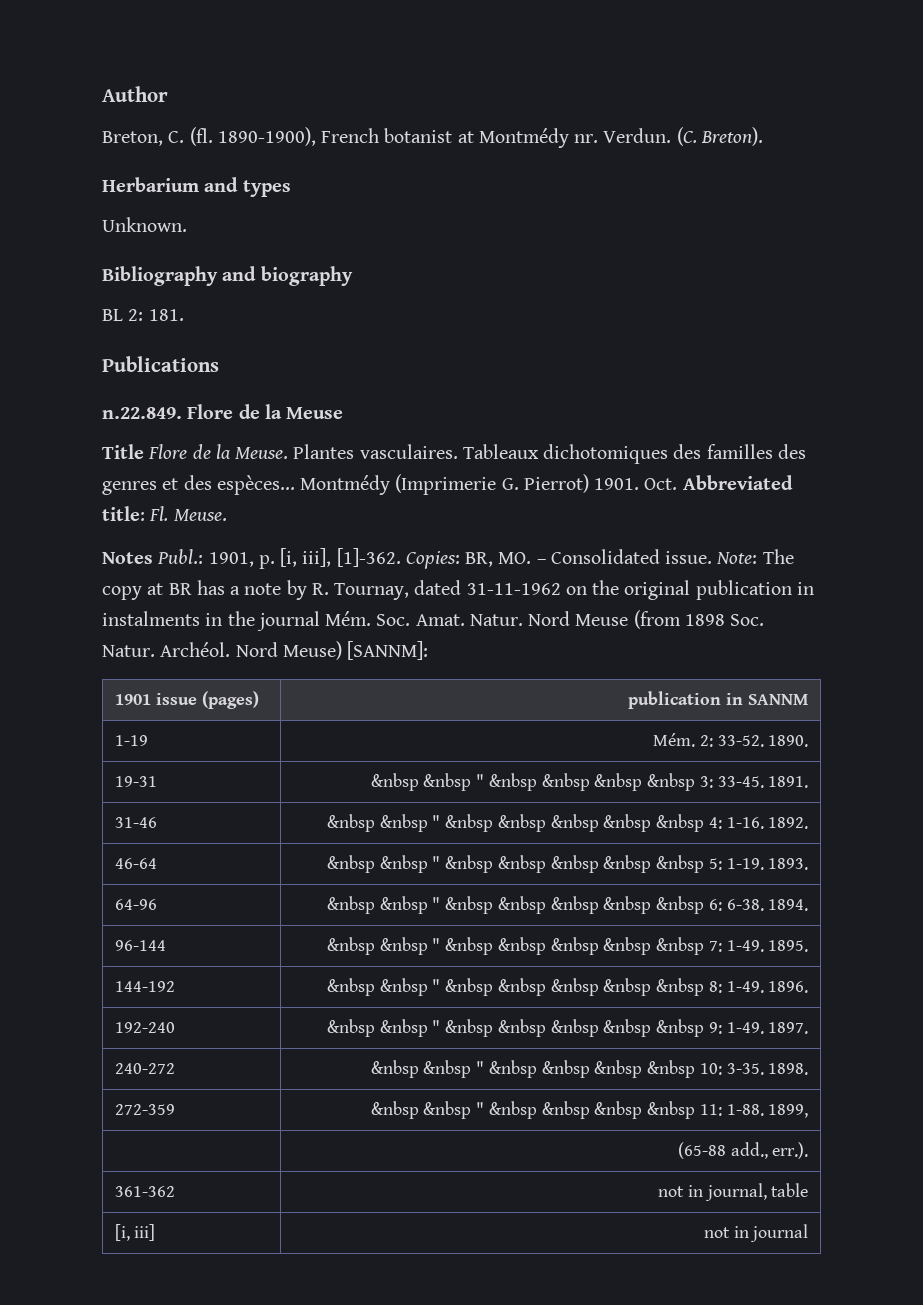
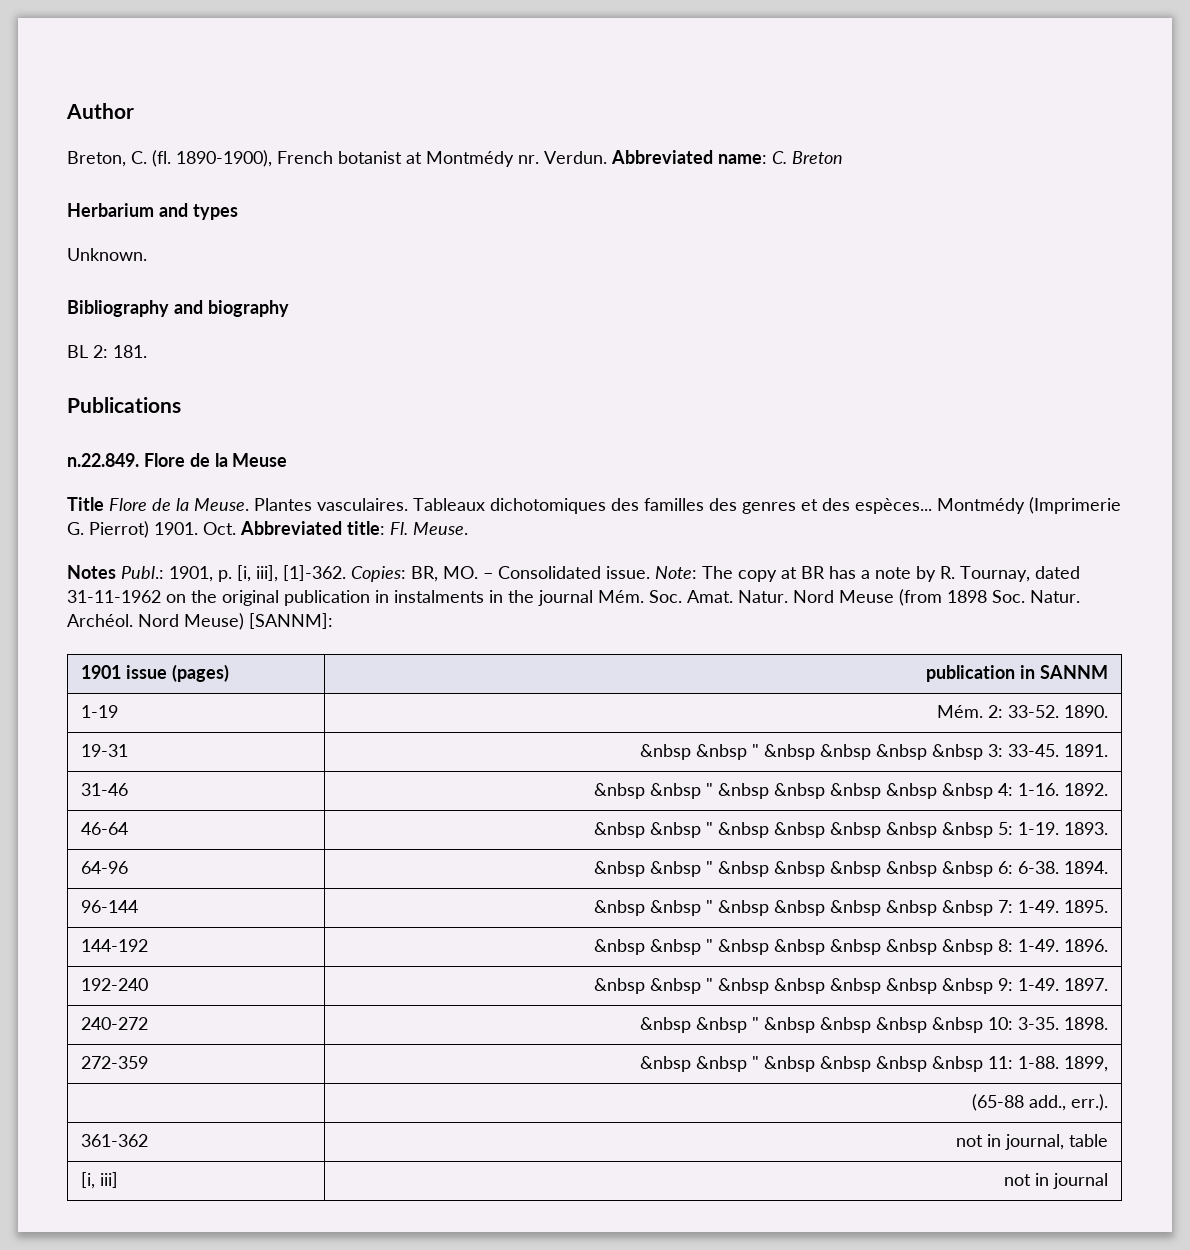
[676,127,763,146] (C. Breton). -> [611,150,843,164] Abbreviated name: C. Breton

